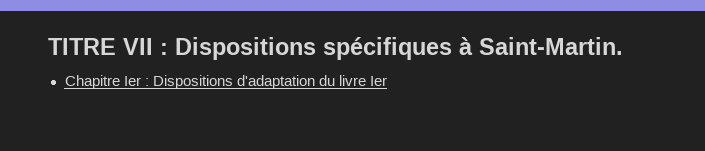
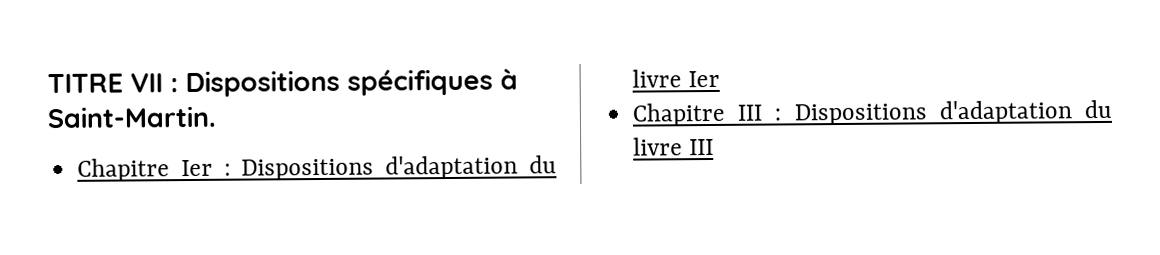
(387, 81) none -> [632,99,1112,127] [633,137,715,156] // Chapitre III : Dispositions d'adaptation du livre III

